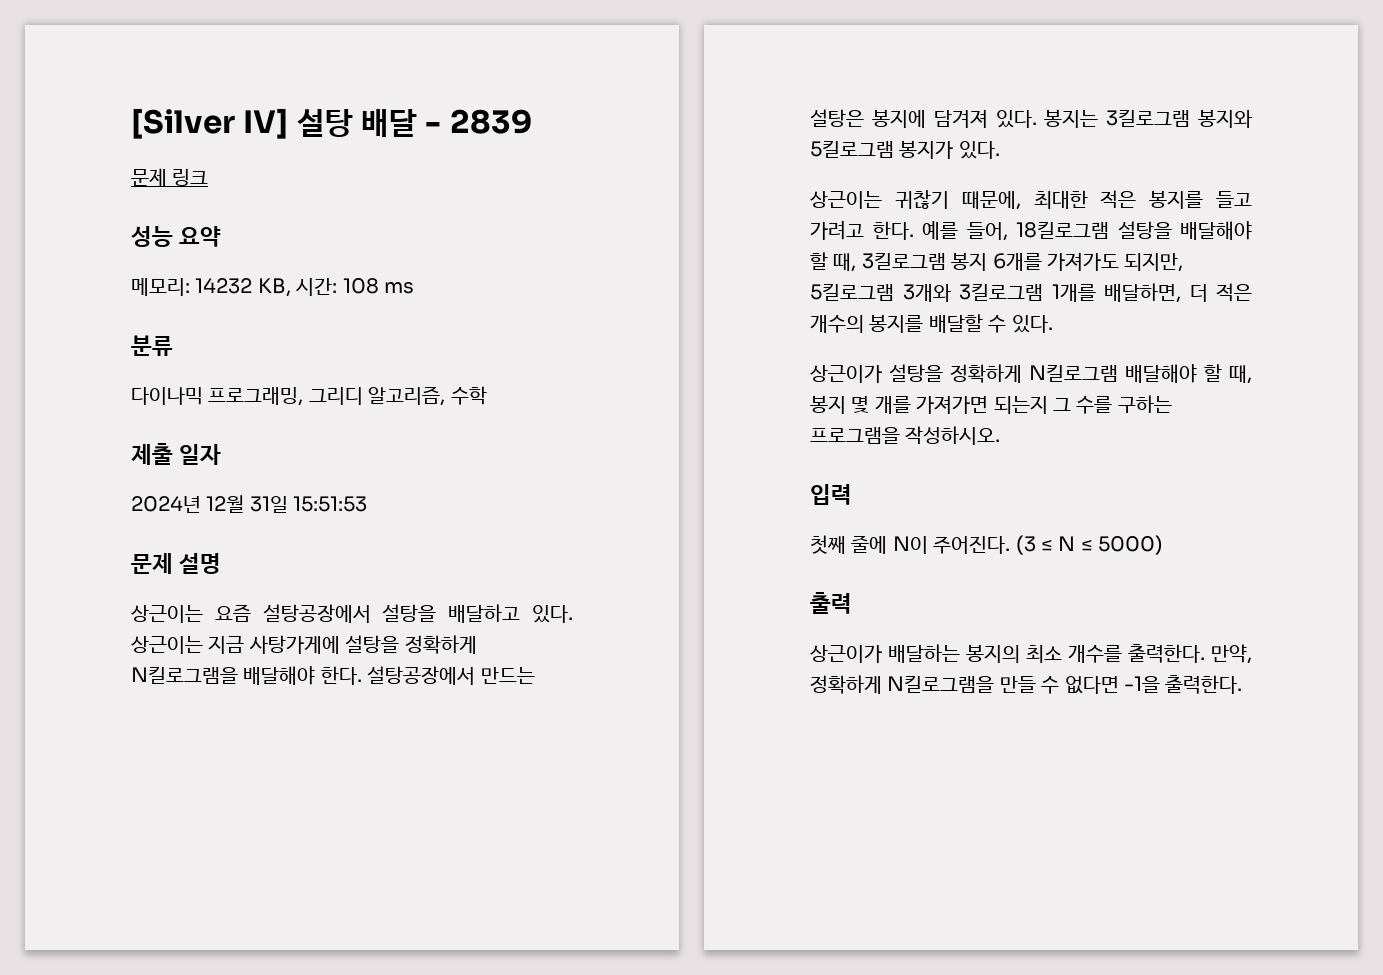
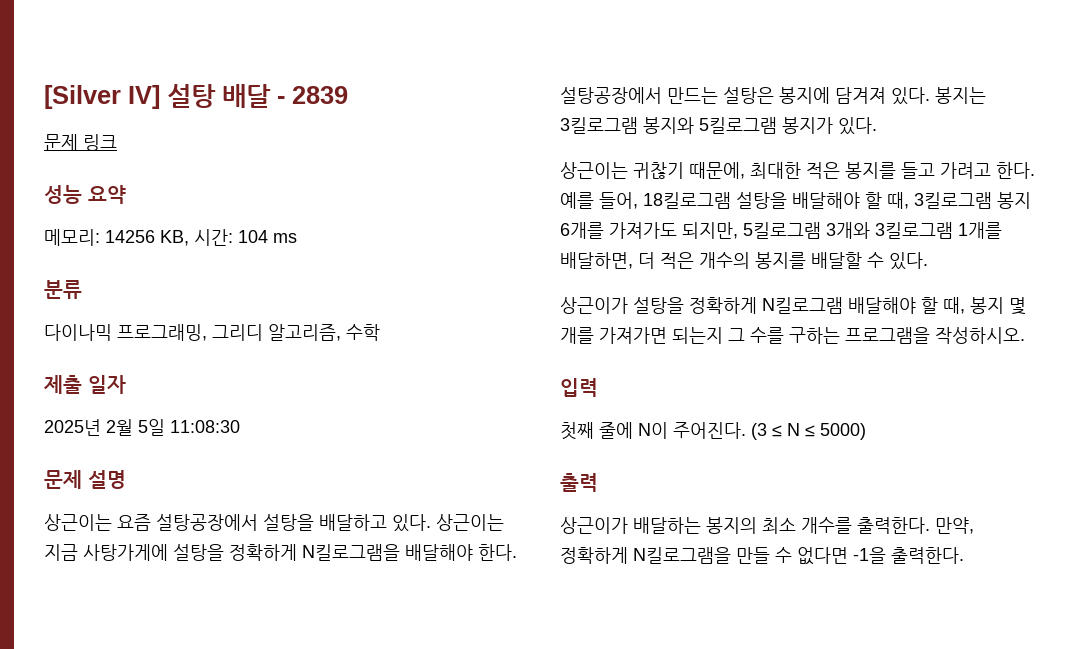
[195,278,253,294] 14232 -> [105,230,155,243] 14256
[342,278,379,294] 108 -> [238,230,268,243] 104
[131,495,368,513] 2024년 12월 31일 15:51:53 -> [44,419,240,436] 2025년 2월 5일 11:08:30

